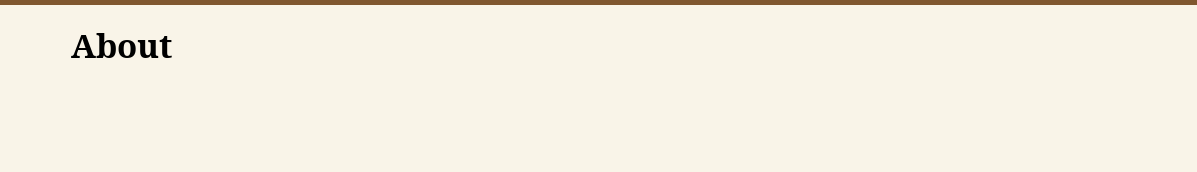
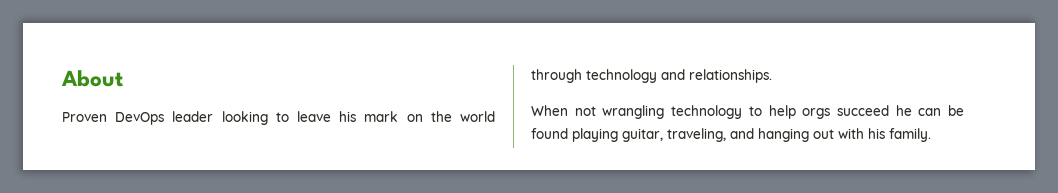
(172, 45) none -> [62,111,495,125] [531,69,772,83] [531,105,964,119] [531,128,931,142] // Proven DevOps leader looking to leave his mark on the world through technology and relationships. // When not wrangling technology to help orgs succeed he can be found playing guitar, traveling, and hanging out with his family.

